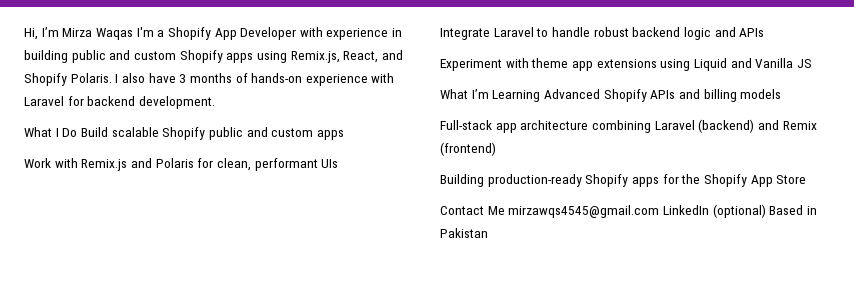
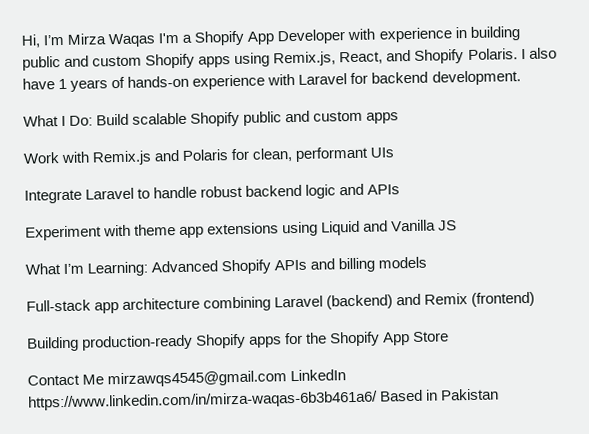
[179,73,232,83] 3 months -> [58,78,109,92] 1 years
[62,128,78,137] Do -> [69,115,94,126] Do:
[492,90,541,102] Learning -> [87,261,149,277] Learning:
[712,204,766,218] (optional) -> [28,390,378,411] https://www.linkedin.com/in/mirza-waqas-6b3b461a6/

